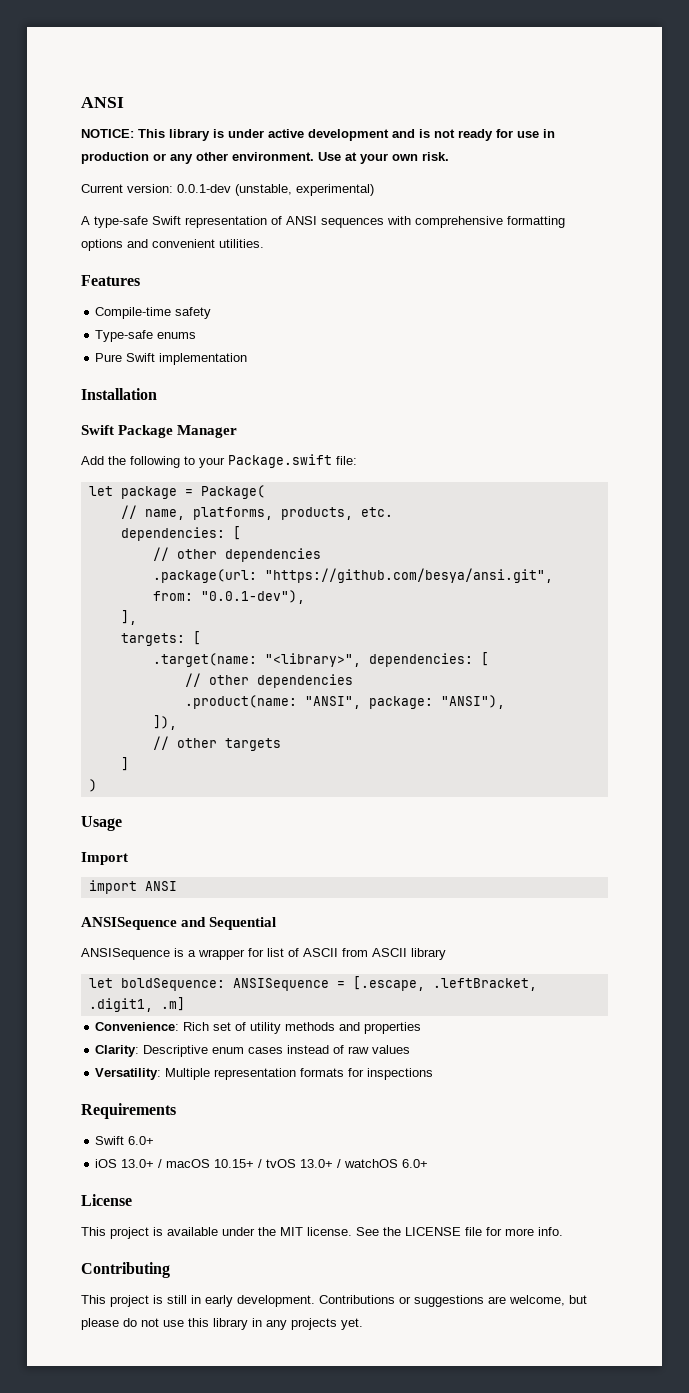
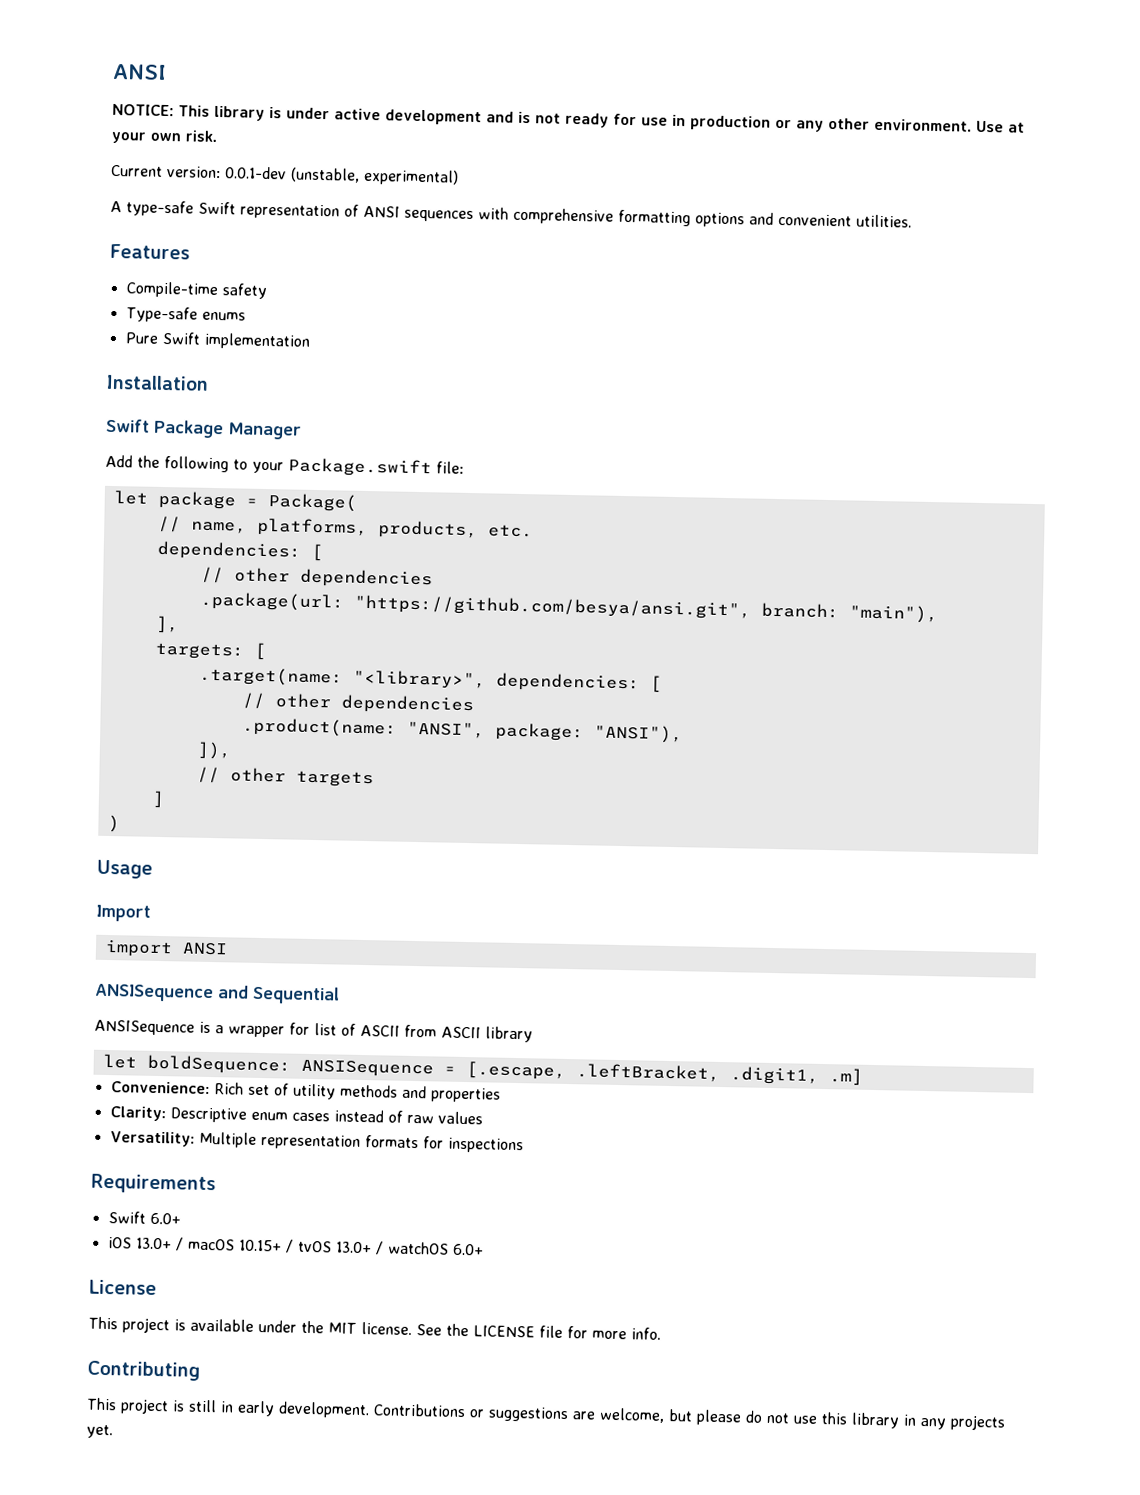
[152,590,305,604] from: "0.0.1-dev"), -> [760,602,938,624] branch: "main"),

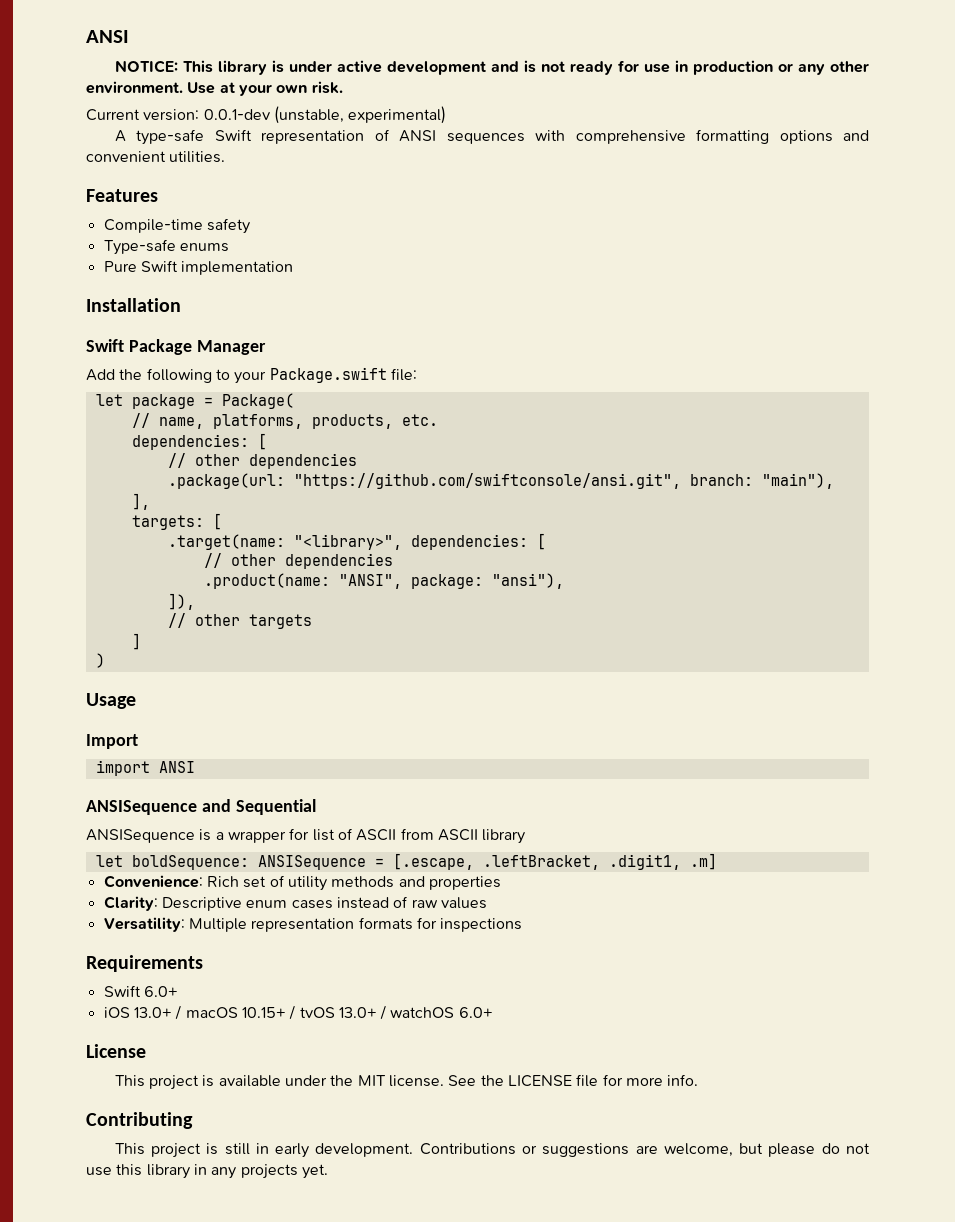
[353,594,751,620] "https://github.com/besya/ansi.git", -> [293,473,681,489] "https://github.com/swiftconsole/ansi.git",
[593,724,683,744] "ANSI"), -> [491,573,564,589] "ansi"),

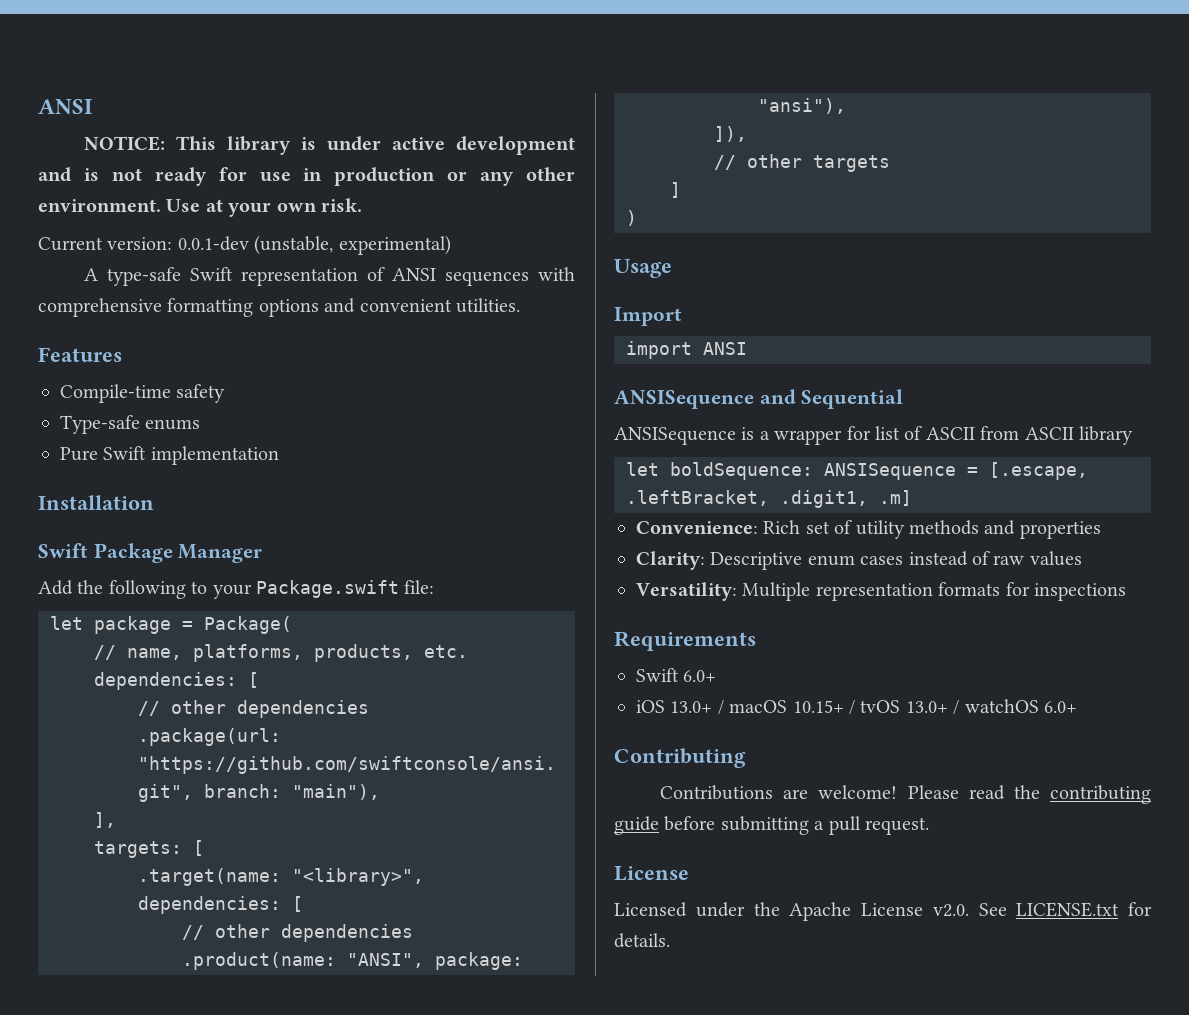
[86,1044,146,1058] [114,1074,699,1090] [86,1112,193,1129] [114,1143,870,1158] [86,1164,328,1179] License // This project is available under the MIT license. See the LICENSE file for more info. // Contributing // This project is still in early development. Contributions or suggestions are welcome, but please do not use this library in any projects yet. -> [614,748,746,768] [660,785,1151,804] [614,816,929,835] [614,866,689,881] [614,902,1152,921] [614,933,670,948] Contributing // Contributions are welcome! Please read the contributing guide before submitting a pull request. // License // Licensed under the Apache License v2.0. See LICENSE.txt for details.

